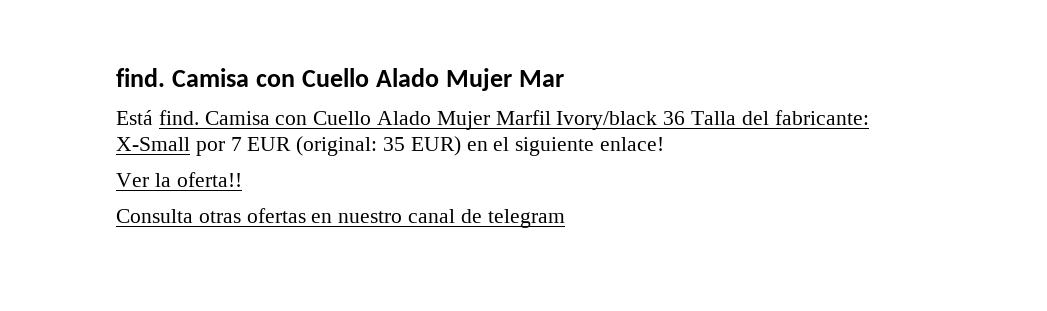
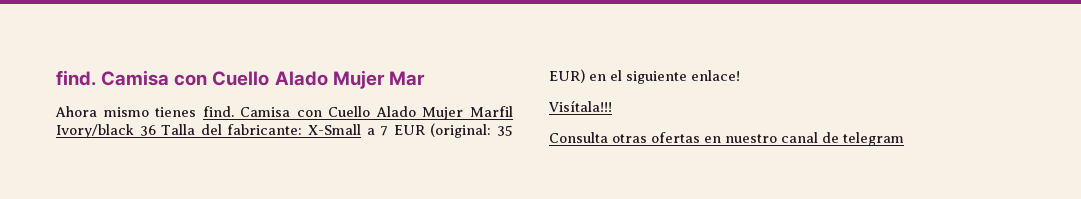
[116,110,153,125] Está -> [55,106,197,117] Ahora mismo tienes
[195,141,225,156] por -> [366,128,375,135] a
[116,172,242,187] Ver la oferta!! -> [548,100,612,112] Visítala!!!

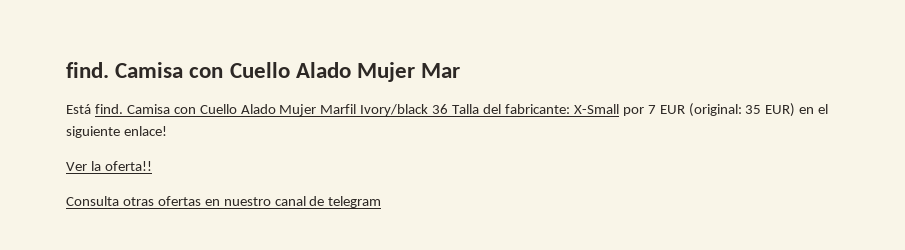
[55,106,197,117] Ahora mismo tienes -> [66,104,91,114] Está
[366,128,375,135] a -> [622,107,644,116] por
[548,100,612,112] Visítala!!! -> [66,161,152,171] Ver la oferta!!

